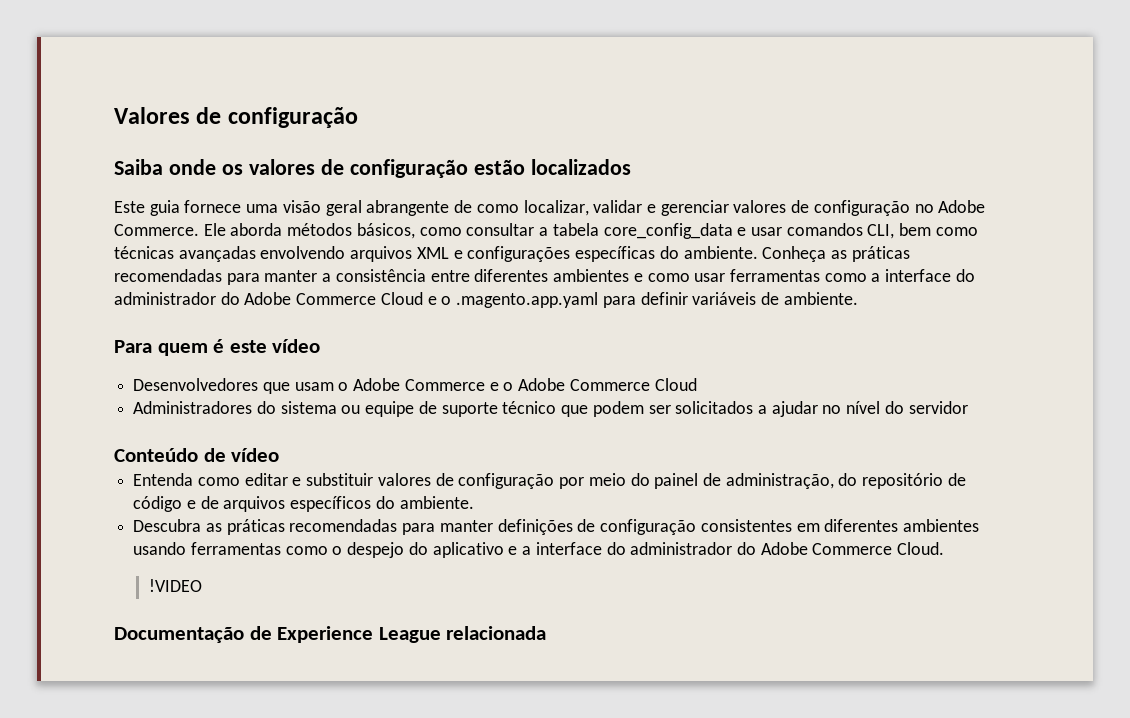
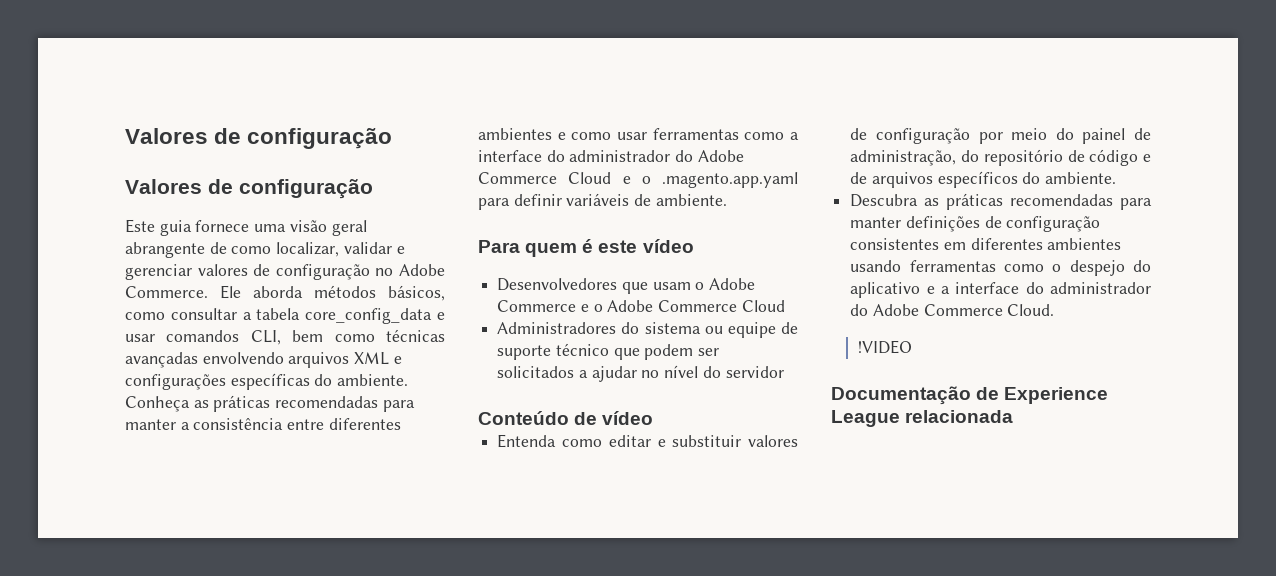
[114,107,358,128] [114,159,631,178] Valores de configuração // Saiba onde os valores de configuração estão localizados -> [125,128,393,149] [125,179,373,199] Valores de configuração // Valores de configuração

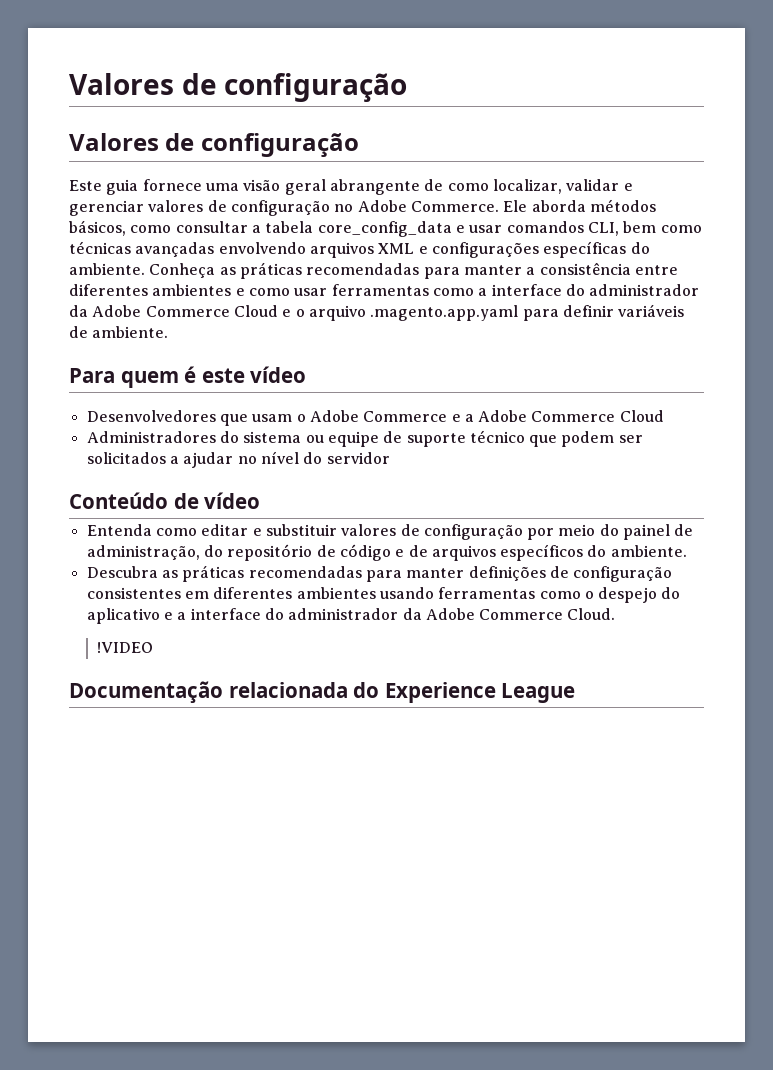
[675,150,694,162] do -> [69,305,88,317] da
(651, 180) none -> [308,305,366,321] arquivo
[593,304,603,312] o -> [464,414,474,422] a
[850,304,869,316] do -> [402,608,422,620] da
[976,387,1000,400] de -> [228,682,380,698] relacionada do
[905,410,1014,423] relacionada -> (576, 693) none

